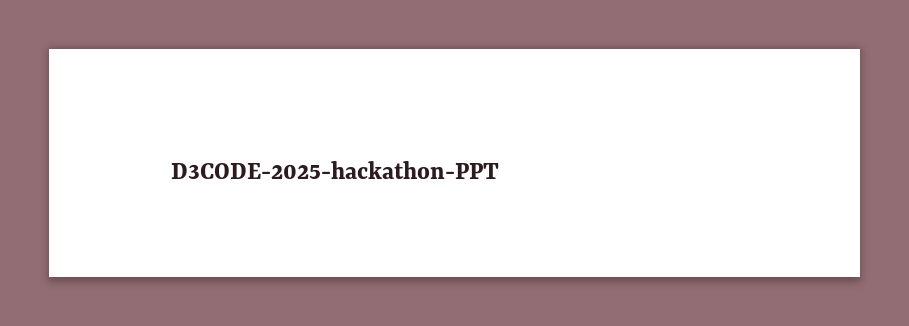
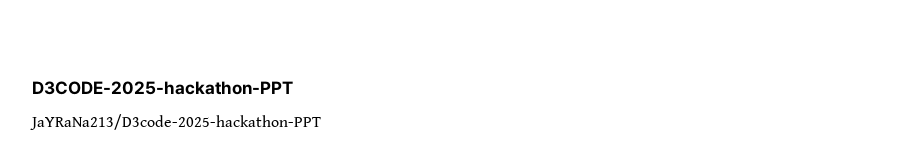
(499, 170) none -> [30,114,321,130] // JaYRaNa213/D3code-2025-hackathon-PPT

